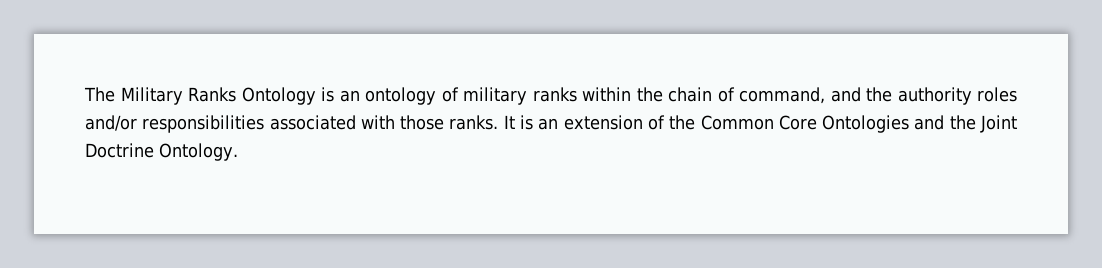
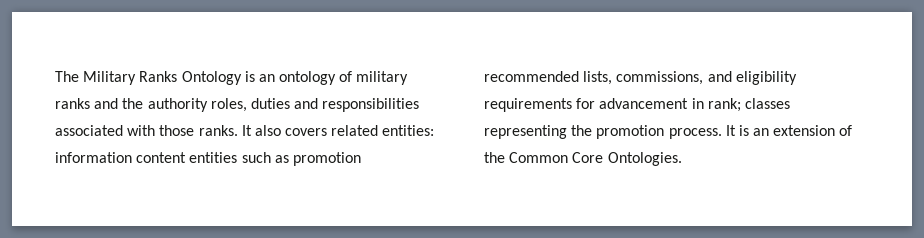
[582,87,1017,105] [85,115,137,131] within the chain of command, and the authority roles and/or -> [94,98,319,112] and the authority roles, duties and
(515, 122) none -> [254,125,435,136] [55,152,361,166] [484,71,797,85] [484,98,790,112] [484,125,736,139] also covers related entities: information content entities such as promotion recommended lists, commissions, and eligibility requirements for advancement in rank; classes representing the promotion process. It
[822,115,1017,133] [85,143,238,161] Ontologies and the Joint Doctrine Ontology. -> [607,152,682,166] Ontologies.

